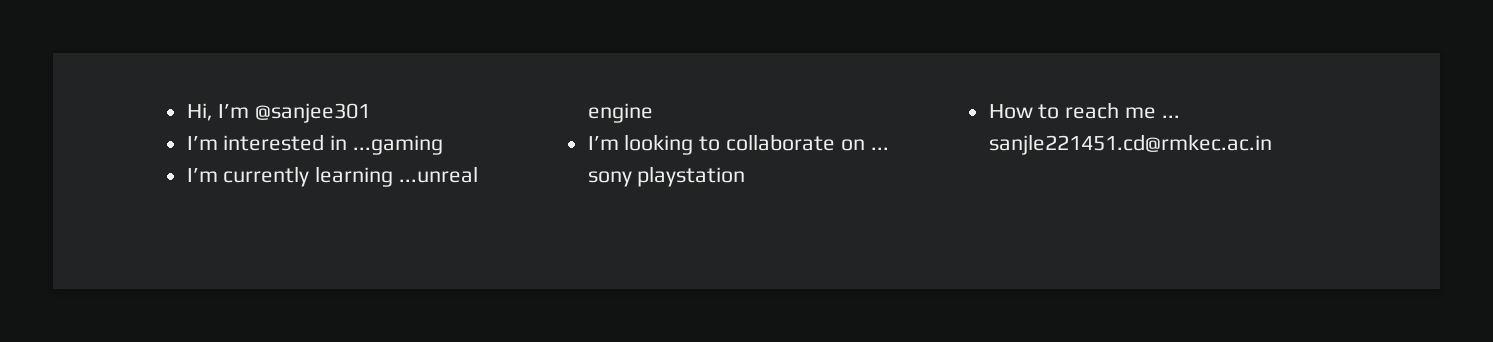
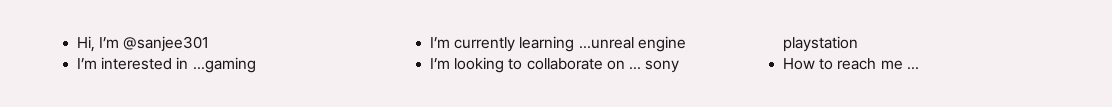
[988,134,1272,155] sanjle221451.cd@rmkec.ac.in -> (919, 68) none

